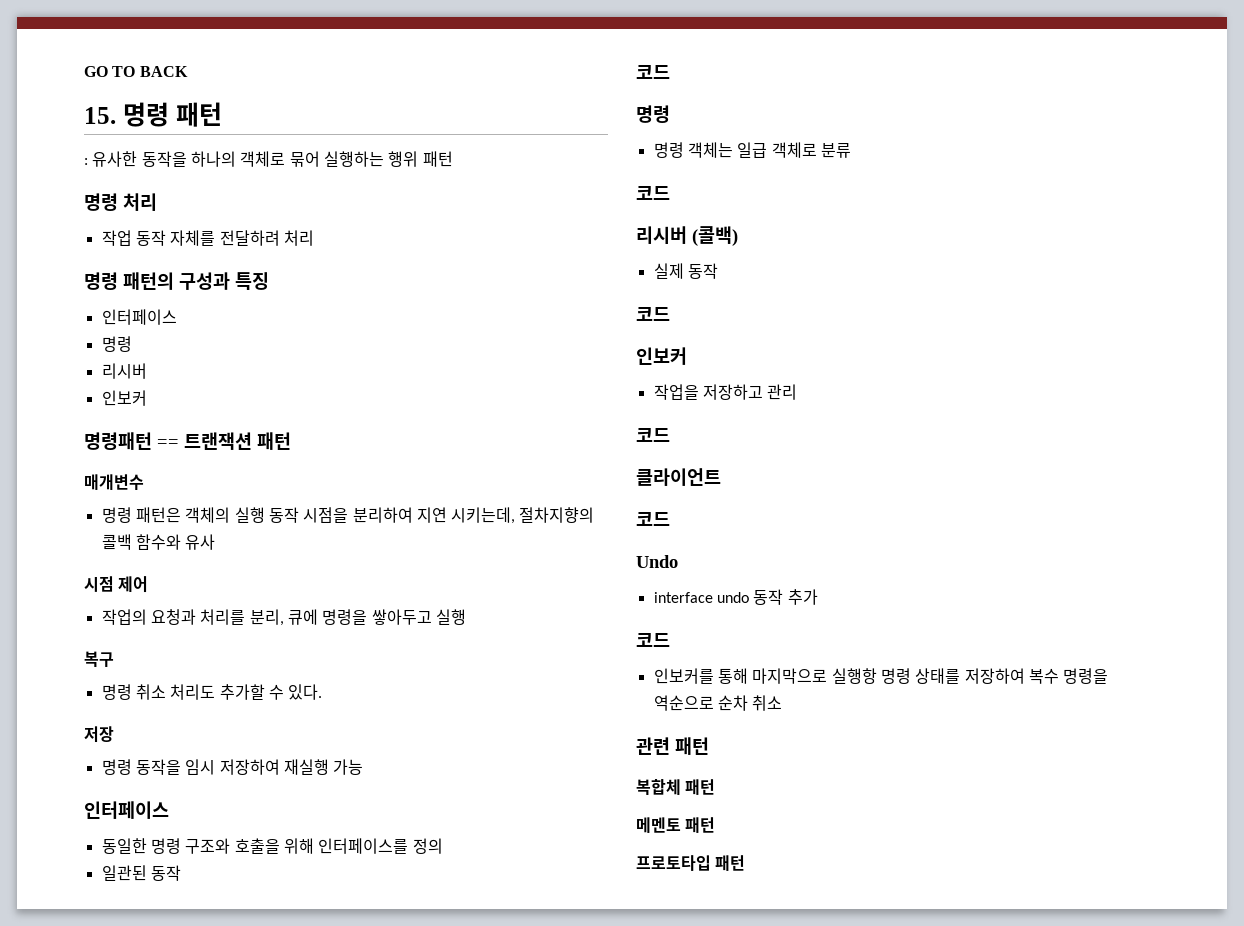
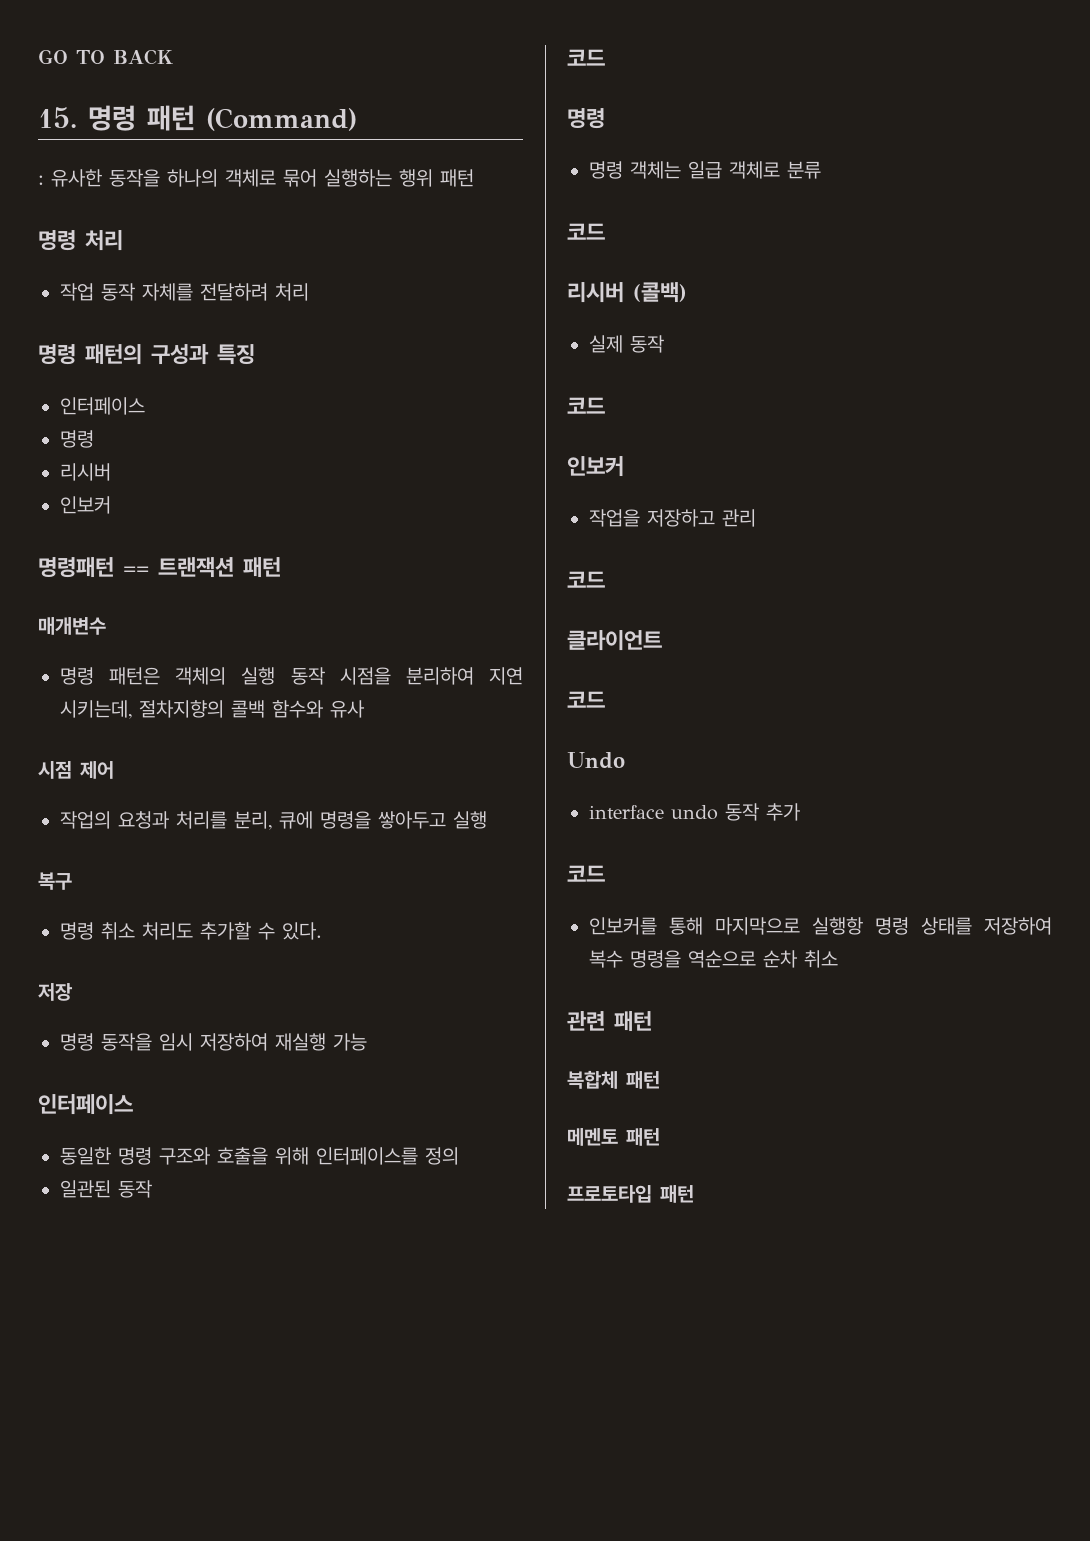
(222, 114) none -> [206,108,357,131] (Command)

